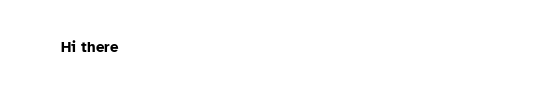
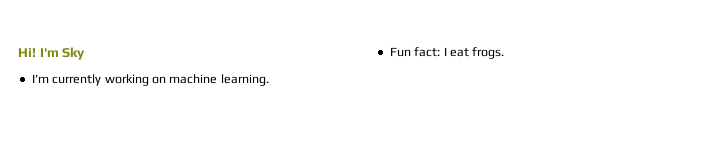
[61,40,119,52] Hi there -> [18,47,86,60] [31,74,269,86] [389,47,505,59] Hi! I'm Sky // I’m currently working on machine learning. // Fun fact: I eat frogs.

